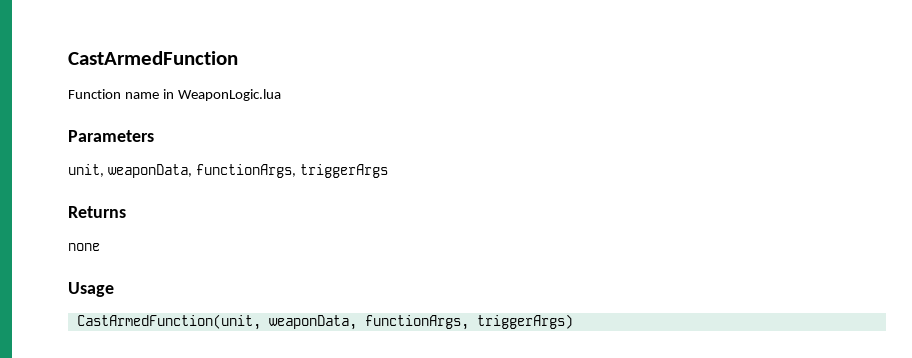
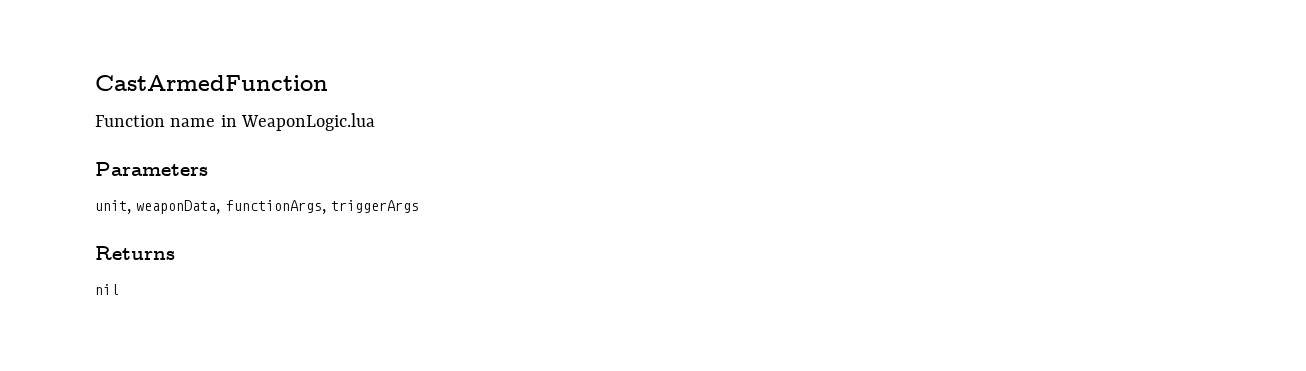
[68,243,100,251] [68,282,114,297] [76,314,573,330] none // Usage // CastArmedFunction(unit, weaponData, functionArgs, triggerArgs) -> [95,284,119,295] nil

